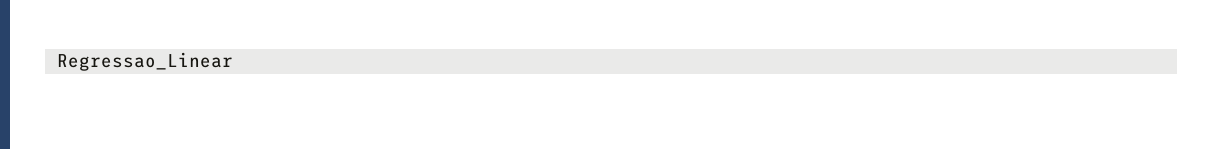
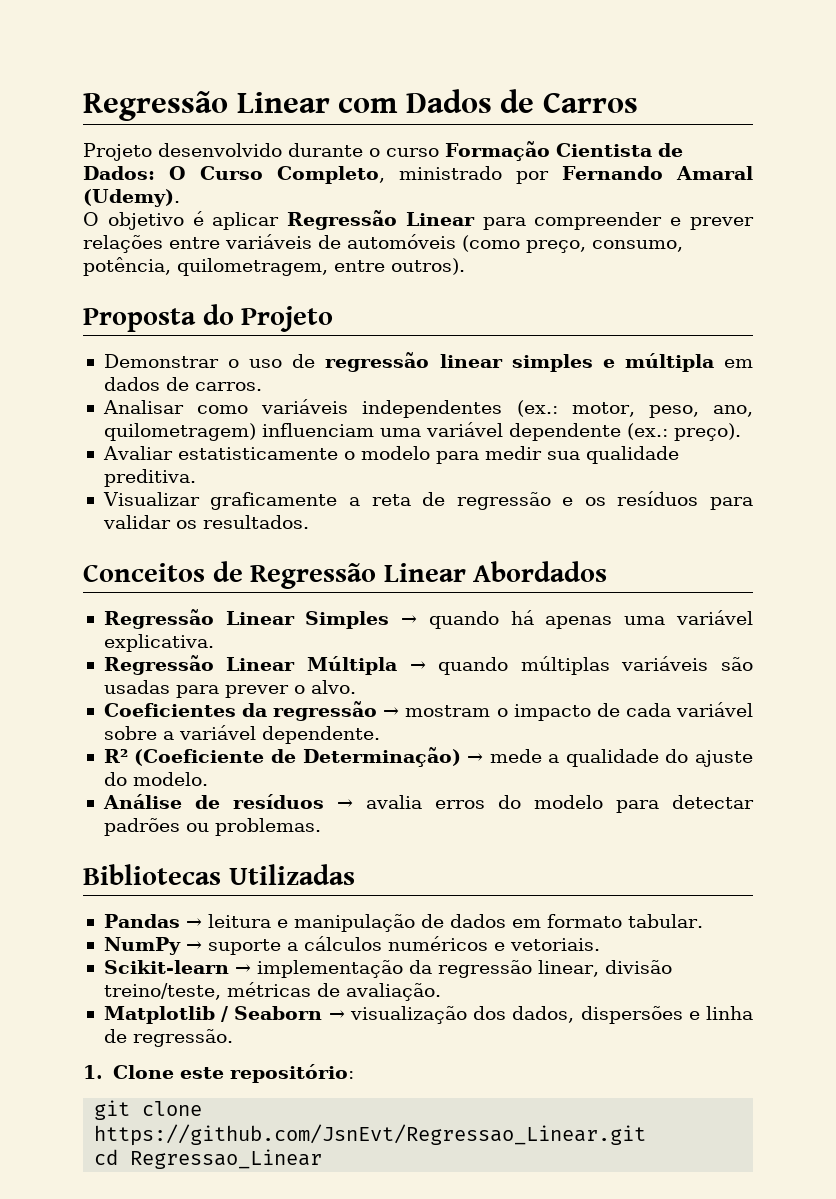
(57, 61) none -> [83,89,638,121] [83,141,683,161] [83,166,753,184] [83,189,180,207] [83,210,754,230] [83,234,683,253] [83,257,465,276] [83,304,334,332] [103,352,754,372] [103,377,262,391] [102,399,753,418] [103,422,741,441] [102,446,679,464] [103,469,196,487] [102,491,754,510] [102,515,309,529] [83,561,608,589] [103,609,753,629] [103,634,214,652] [103,655,753,675] [103,680,356,698] [103,701,754,721] [103,725,380,744] [103,747,754,767] [103,772,208,786] [102,794,754,813] [103,818,321,836] [83,864,355,885] [103,914,703,932] [103,936,600,955] [103,960,672,978] [103,982,441,1001] [103,1006,754,1024] [103,1029,233,1047] [83,1064,354,1083] [94,1100,203,1120] [94,1124,647,1146] [94,1149,119,1165] Regressão Linear com Dados de Carros // Projeto desenvolvido durante o curso Formação Cientista de Dados: O Curso Completo, ministrado por Fernando Amaral (Udemy). // O objetivo é aplicar Regressão Linear para compreender e prever relações entre variáveis de automóveis (como preço, consumo, potência, quilometragem, entre outros). // Proposta do Projeto // Demonstrar o uso de regressão linear simples e múltipla em dados de carros. // Analisar como variáveis independentes (ex.: motor, peso, ano, quilometragem) influenciam uma variável dependente (ex.: preço). // Avaliar estatisticamente o modelo para medir sua qualidade preditiva. // Visualizar graficamente a reta de regressão e os resíduos para validar os resultados. // Conceitos de Regressão Linear Abordados // Regressão Linear Simples → quando há apenas uma variável explicativa. // Regressão Linear Múltipla → quando múltiplas variáveis são usadas para prever o alvo. // Coeficientes da regressão → mostram o impacto de cada variável sobre a variável dependente. // R² (Coeficiente de Determinação) → mede a qualidade do ajuste do modelo. // Análise de resíduos → avalia erros do modelo para detectar padrões ou problemas. // Bibliotecas Utilizadas // Pandas → leitura e manipulação de dados em formato tabular. // NumPy → suporte a cálculos numéricos e vetoriais. // Scikit-learn → implementação da regressão linear, divisão treino/teste, métricas de avaliação. // Matplotlib / Seaborn → visualização dos dados, dispersões e linha de regressão. // 1. Clone este repositório: // git clone https://github.com/JsnEvt/Regressao_Linear.git // cd

